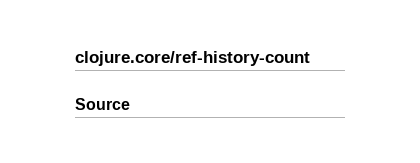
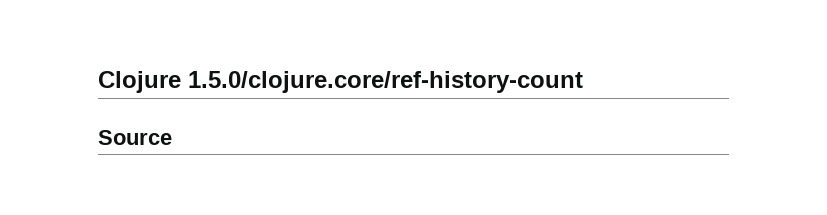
[75,51,310,66] clojure.core/ref-history-count -> [98,71,583,93] Clojure 1.5.0/clojure.core/ref-history-count

